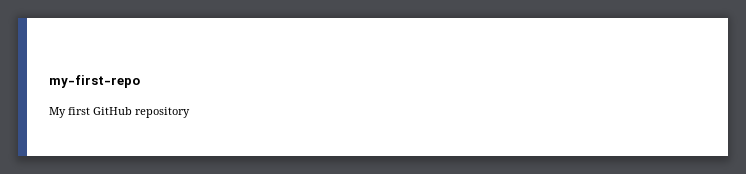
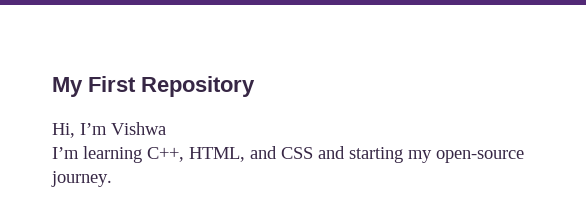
[49,75,140,88] [49,107,190,118] my-first-repo // My first GitHub repository -> [52,76,255,97] [52,122,166,138] [52,146,524,163] [51,171,112,187] My First Repository // Hi, I’m Vishwa // I’m learning C++, HTML, and CSS and starting my open-source journey.

